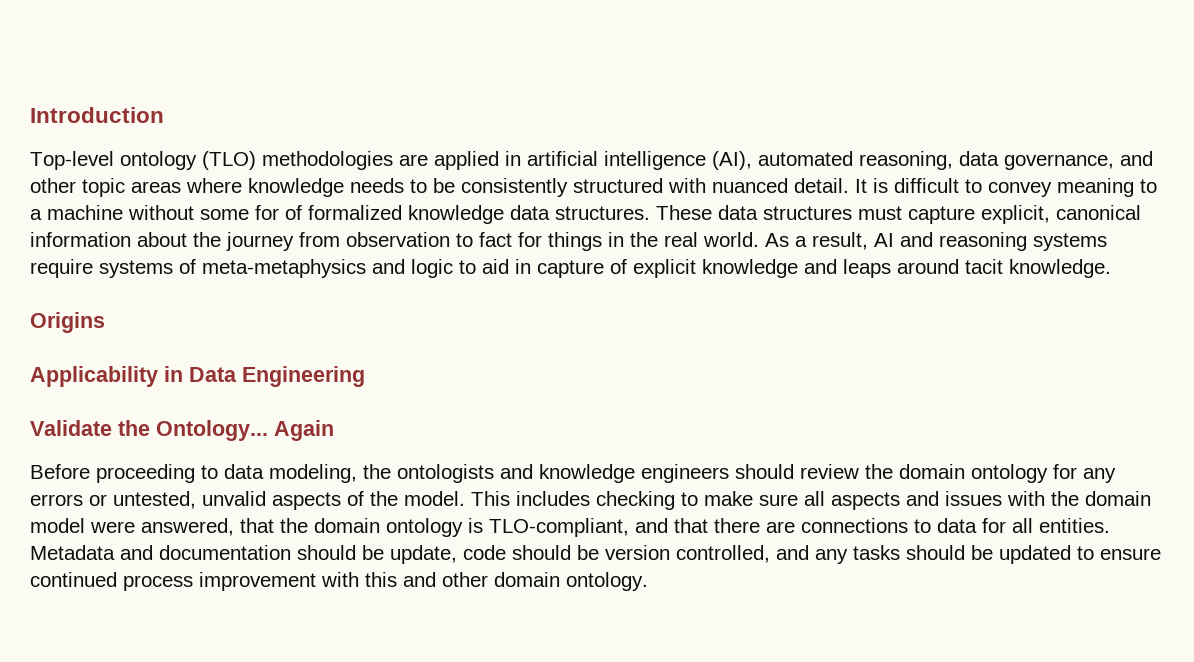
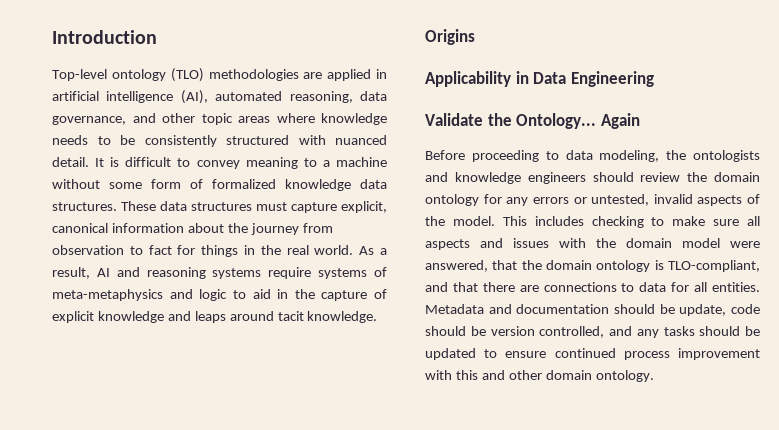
[255,205,279,220] for -> [151,179,181,189] form
(531, 266) none -> [294,289,315,299] the
[202,491,266,506] unvalid -> [653,194,693,204] invalid

